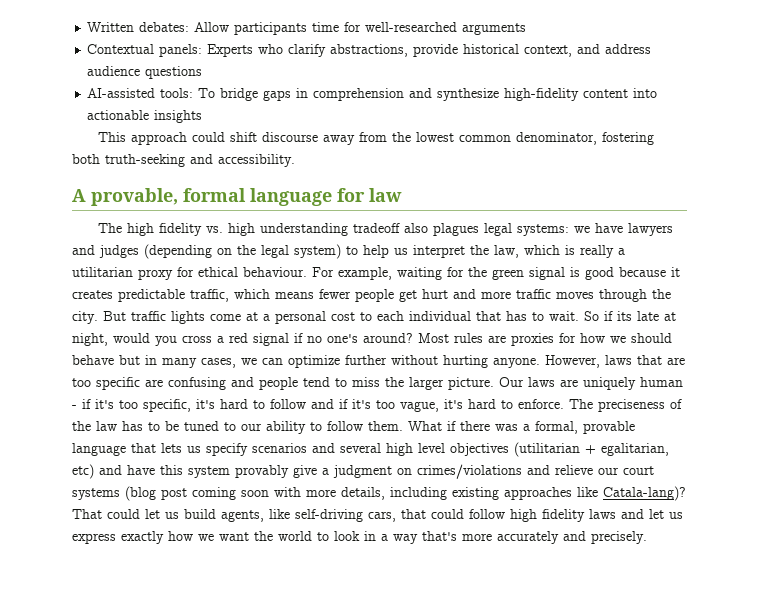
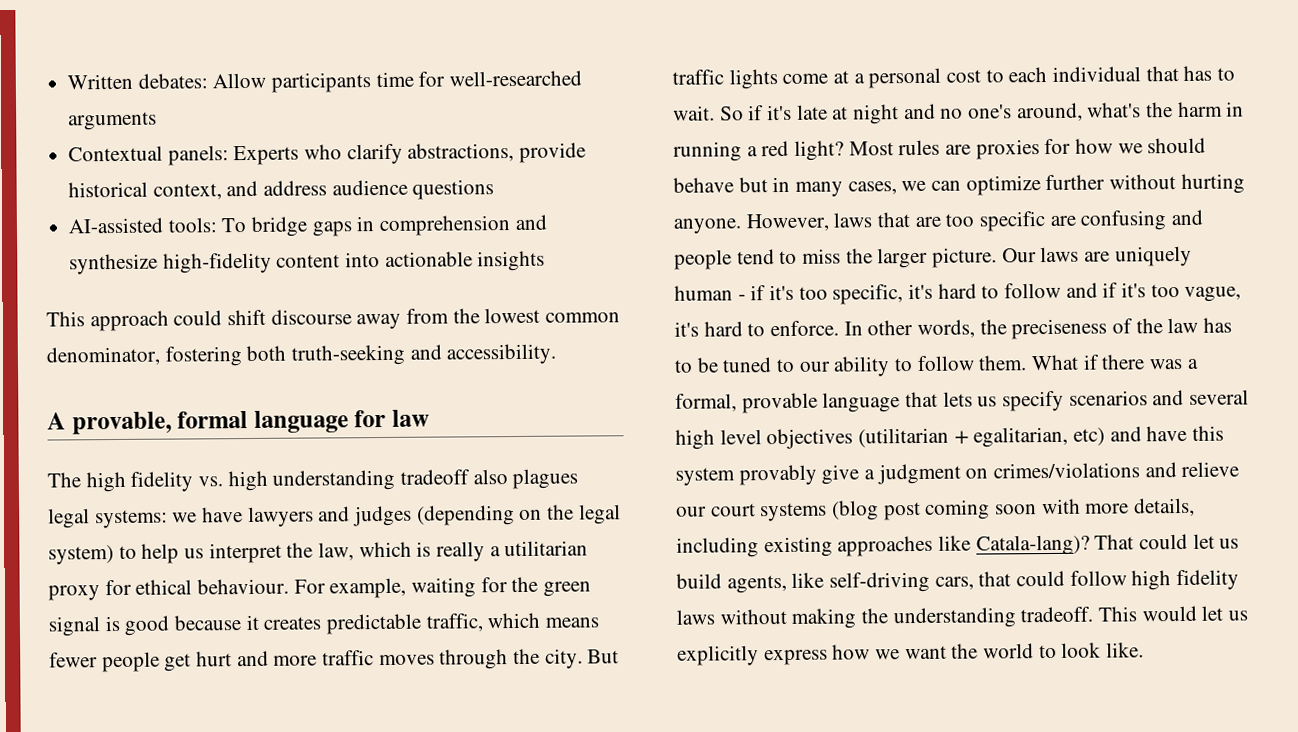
[617,311,632,321] its -> [767,104,793,121] it's
[72,333,413,346] night, would you cross a red signal if no one's around? -> [853,101,1245,125] [673,140,845,162] night and no one's around, what's the harm in running a red light?
[569,399,593,409] The -> [843,319,1007,338] In other words, the
[621,509,683,519] [72,531,164,544] and let us express exactly -> [719,605,1249,629] [677,645,828,666] without making the understanding tradeoff. This would let us explicitly express
[364,531,647,544] in a way that's more accurately and precisely. -> [1106,642,1145,658] like.

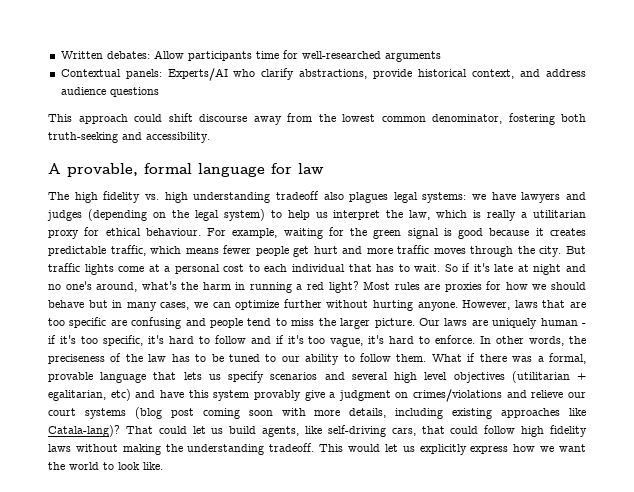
[233,145,300,166] Experts -> [167,68,228,81] Experts/AI
[68,214,547,237] [69,250,546,275] // AI-assisted tools: To bridge gaps in comprehension and synthesize high-fidelity content into actionable insights -> (159, 92) none

